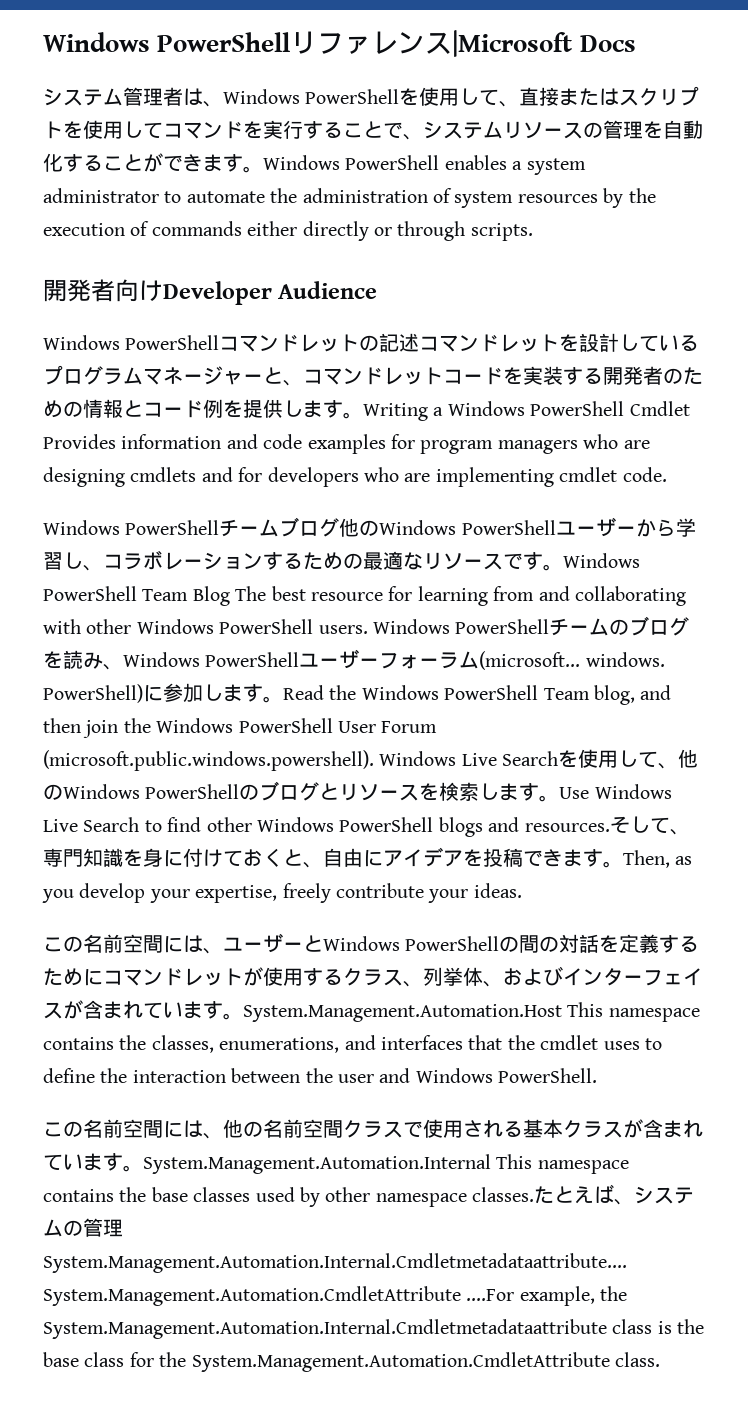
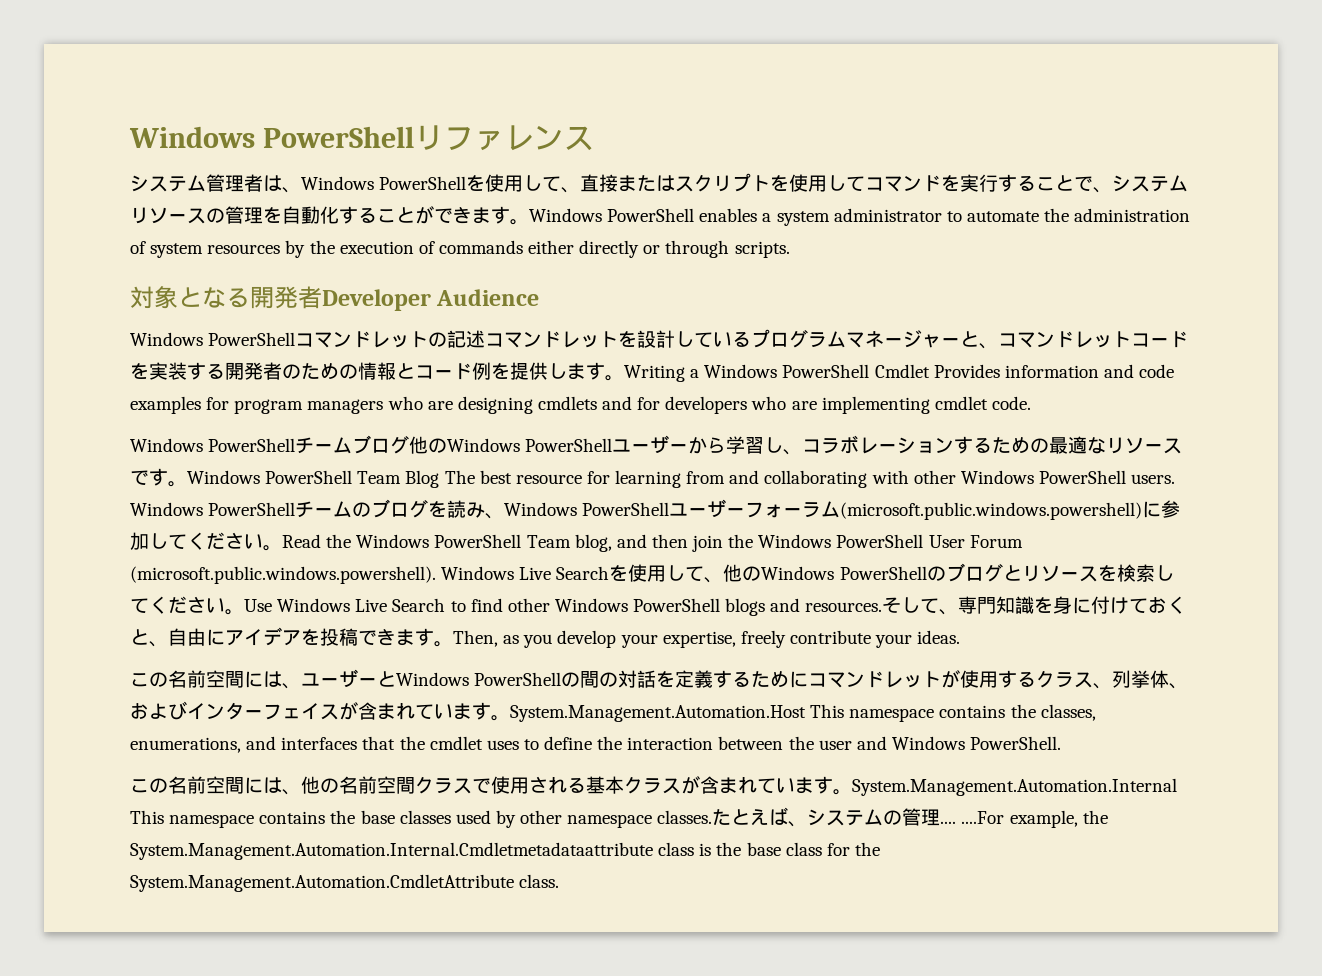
[452,30,636,57] |Microsoft Docs -> (595, 138) none
[43,279,163,302] 開発者向け -> [130,286,322,309] 対象となる開発者
[479,651,665,670] [43,683,263,703] (microsoft... windows. PowerShell)に参加します -> [840,500,1181,520] [130,532,263,550] (microsoft.public.windows.powershell)に参加してください
[499,783,540,801] ます -> [130,596,225,614] てください
[43,1253,627,1273] [43,1286,461,1306] System.Management.Automation.Internal.Cmdletmetadataattribute.... System.Management.Automation.CmdletAttribute -> [940,821,957,824] ....

